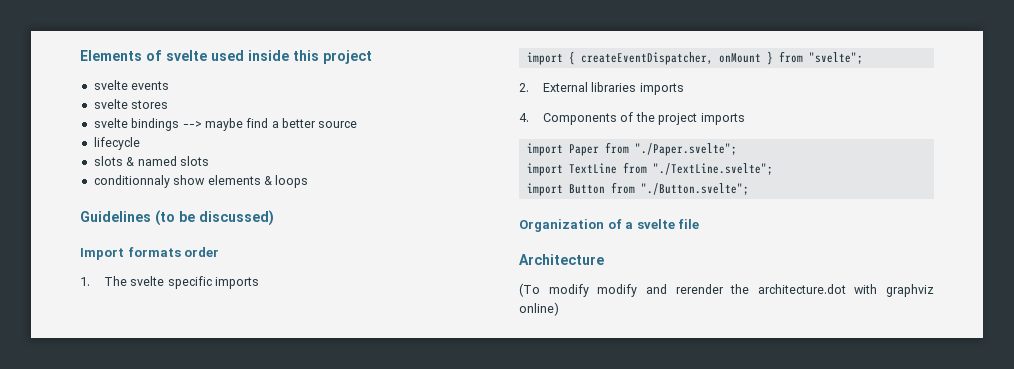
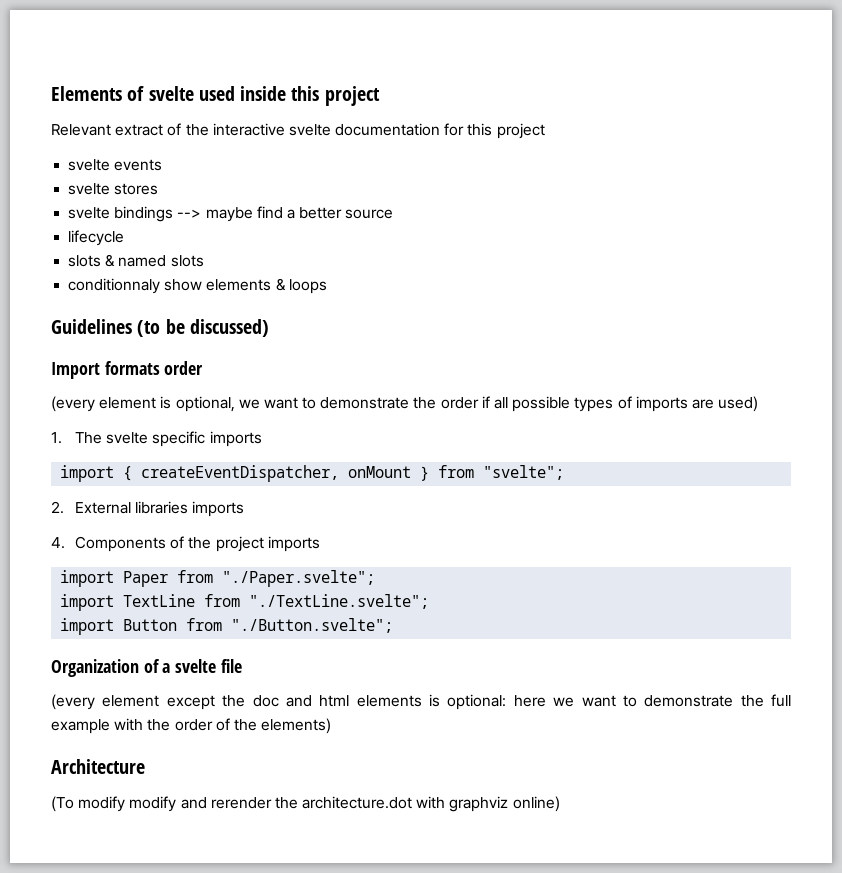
(372, 57) none -> [51,123,545,139] // Relevant extract of the interactive svelte documentation for this project
(220, 252) none -> [51,396,759,412] // (every element is optional, we want to demonstrate the order if all possible types of imports are used)
(700, 224) none -> [51,694,791,710] [51,718,332,734] // (every element except the doc and html elements is optional: here we want to demonstrate the full example with the order of the elements)

